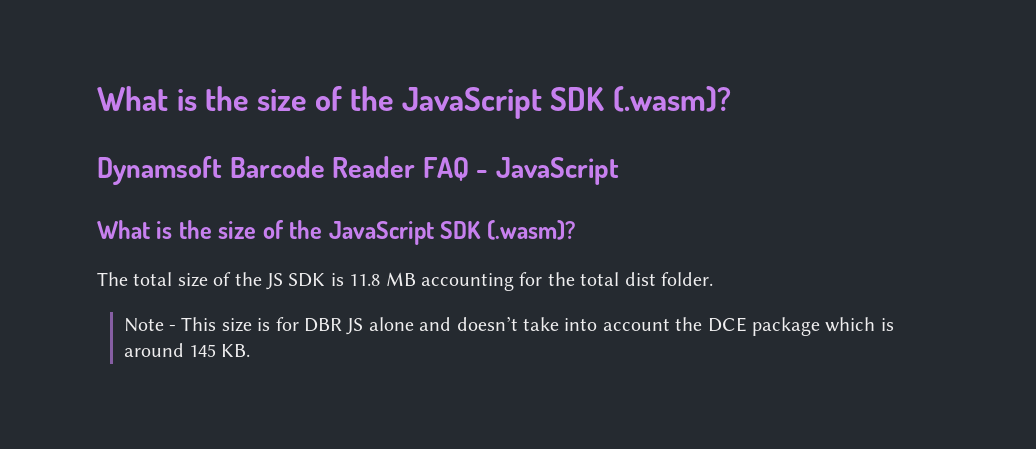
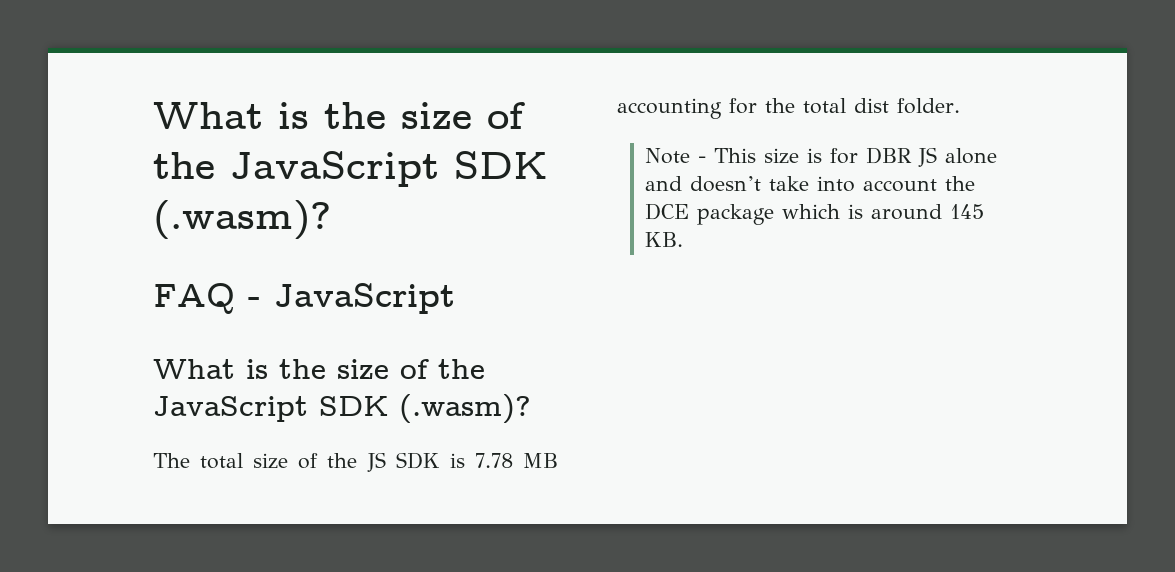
[97,86,732,119] [97,156,416,185] What is the size of the JavaScript SDK (.wasm)? // Dynamsoft Barcode Reader -> [153,102,525,129] [153,151,547,187] [153,200,331,240] What is the size of the JavaScript SDK (.wasm)? //
[349,274,381,286] 11.8 -> [474,453,513,468] 7.78

